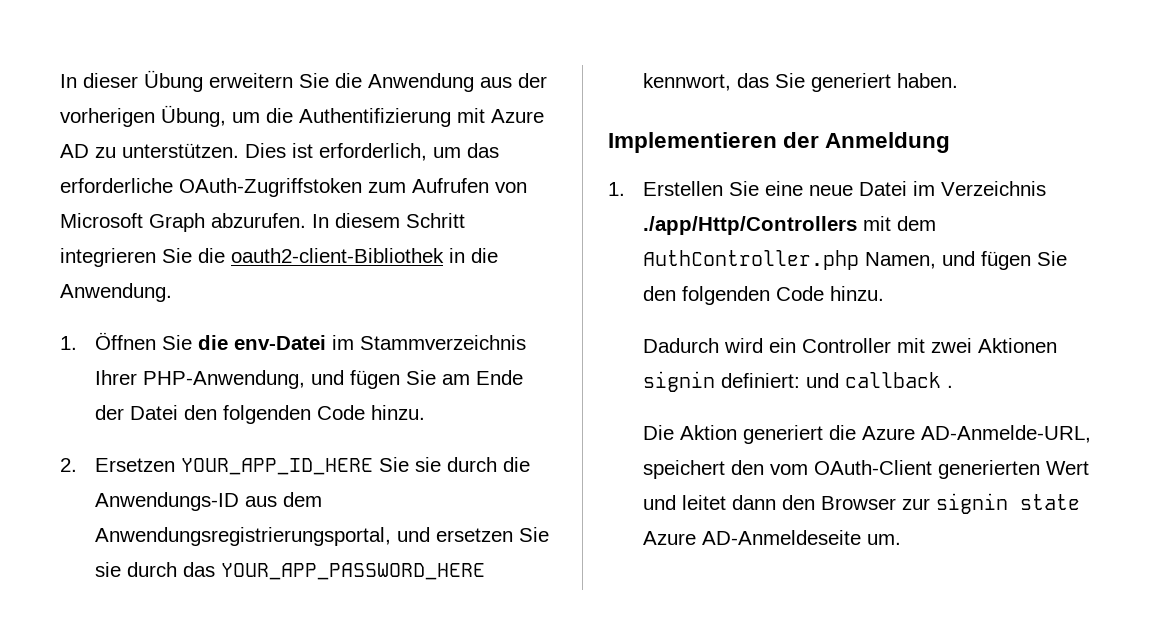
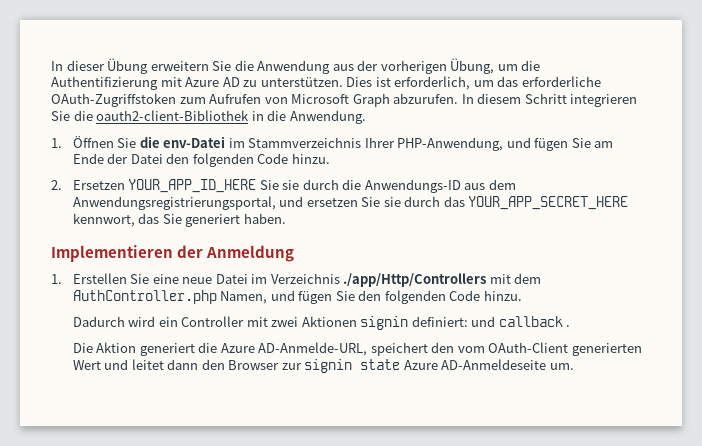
[220,563,485,580] YOUR_APP_PASSWORD_HERE -> [468,196,629,210] YOUR_APP_SECRET_HERE

